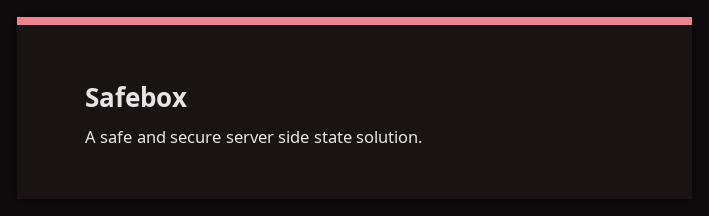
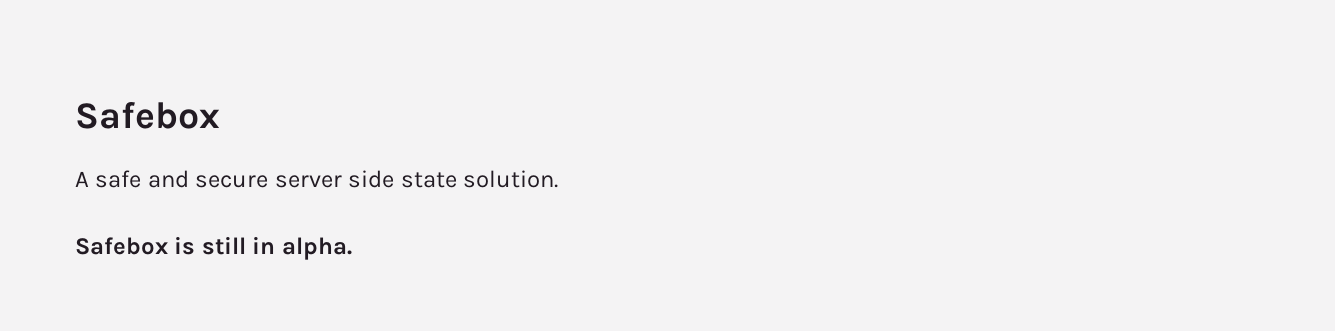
(423, 137) none -> [75,236,352,260] // Safebox is still in alpha.

